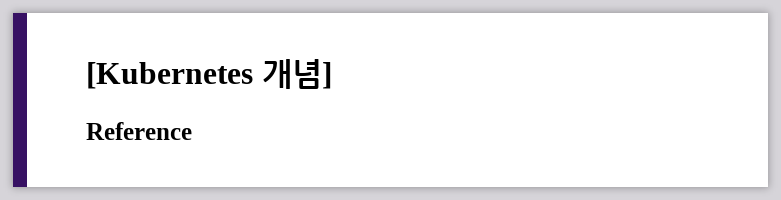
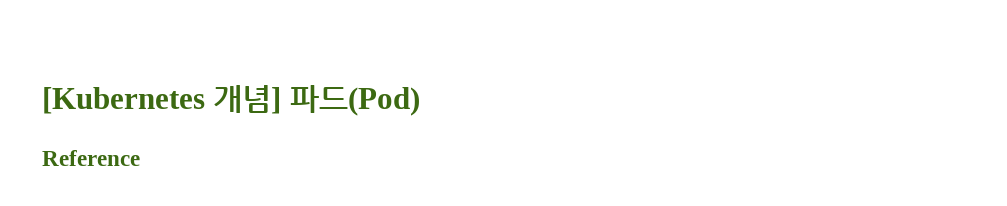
(332, 74) none -> [289,85,420,116] 파드(Pod)

